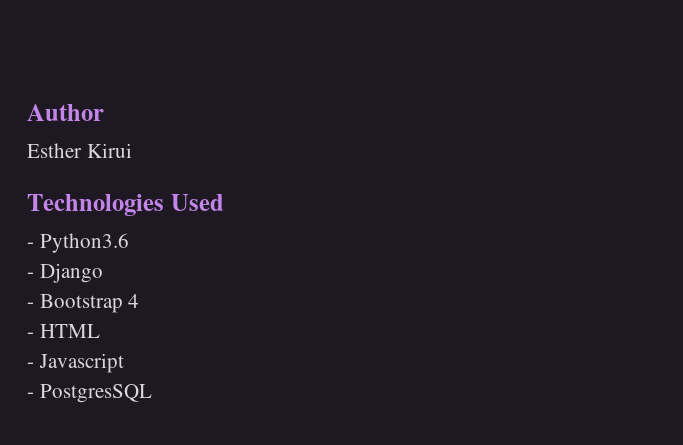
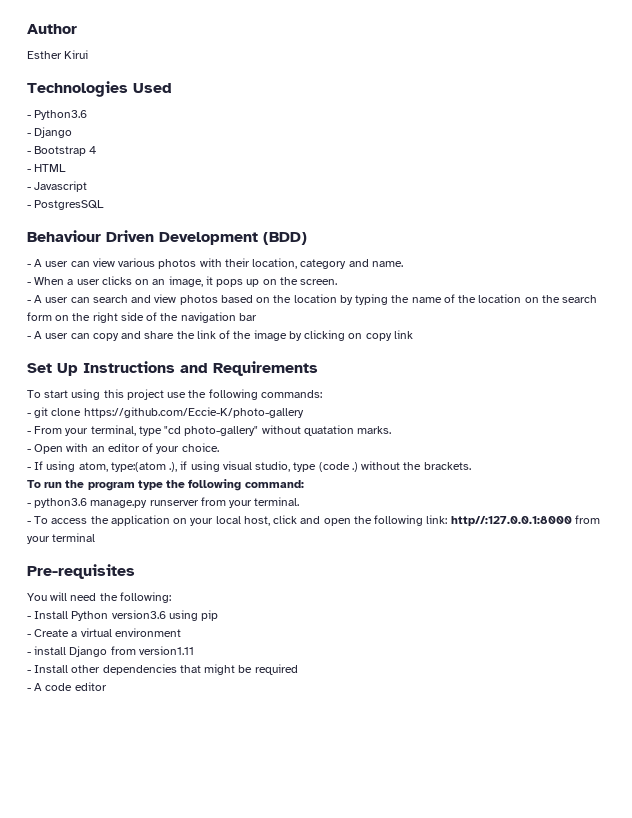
(152, 393) none -> [27,230,307,245] [27,258,403,269] [27,276,338,287] [27,294,598,305] [27,312,257,323] [27,330,413,341] [27,361,318,376] [27,389,322,400] [27,407,304,418] [27,425,392,436] [27,443,219,454] [27,461,471,472] [27,479,304,491] [27,497,300,508] [27,515,600,526] [27,533,96,544] [27,564,135,579] [27,592,171,603] [27,610,219,621] [27,628,181,637] [27,646,194,657] [27,664,298,675] [27,682,107,691] // Behaviour Driven Development (BDD) // - A user can view various photos with their location, category and name. // - When a user clicks on an image, it pops up on the screen. // - A user can search and view photos based on the location by typing the name of the location on the search form on the right side of the navigation bar // - A user can copy and share the link of the image by clicking on copy link // Set Up Instructions and Requirements // To start using this project use the following commands: // - git clone https://github.com/Eccie-K/photo-gallery // - From your terminal, type "cd photo-gallery" without quatation marks. // - Open with an editor of your choice. // - If using atom, type:(atom .), if using visual studio, type (code .) without the brackets. // To run the program type the following command: // - python3.6 manage.py runserver from your terminal. // - To access the application on your local host, click and open the following link: http//:127.0.0.1:8000 from your terminal // Pre-requisites // You will need the following: // - Install Python version3.6 using pip // - Create a virtual environment // - install Django from version1.11 // - Install other dependencies that might be required // - A code editor

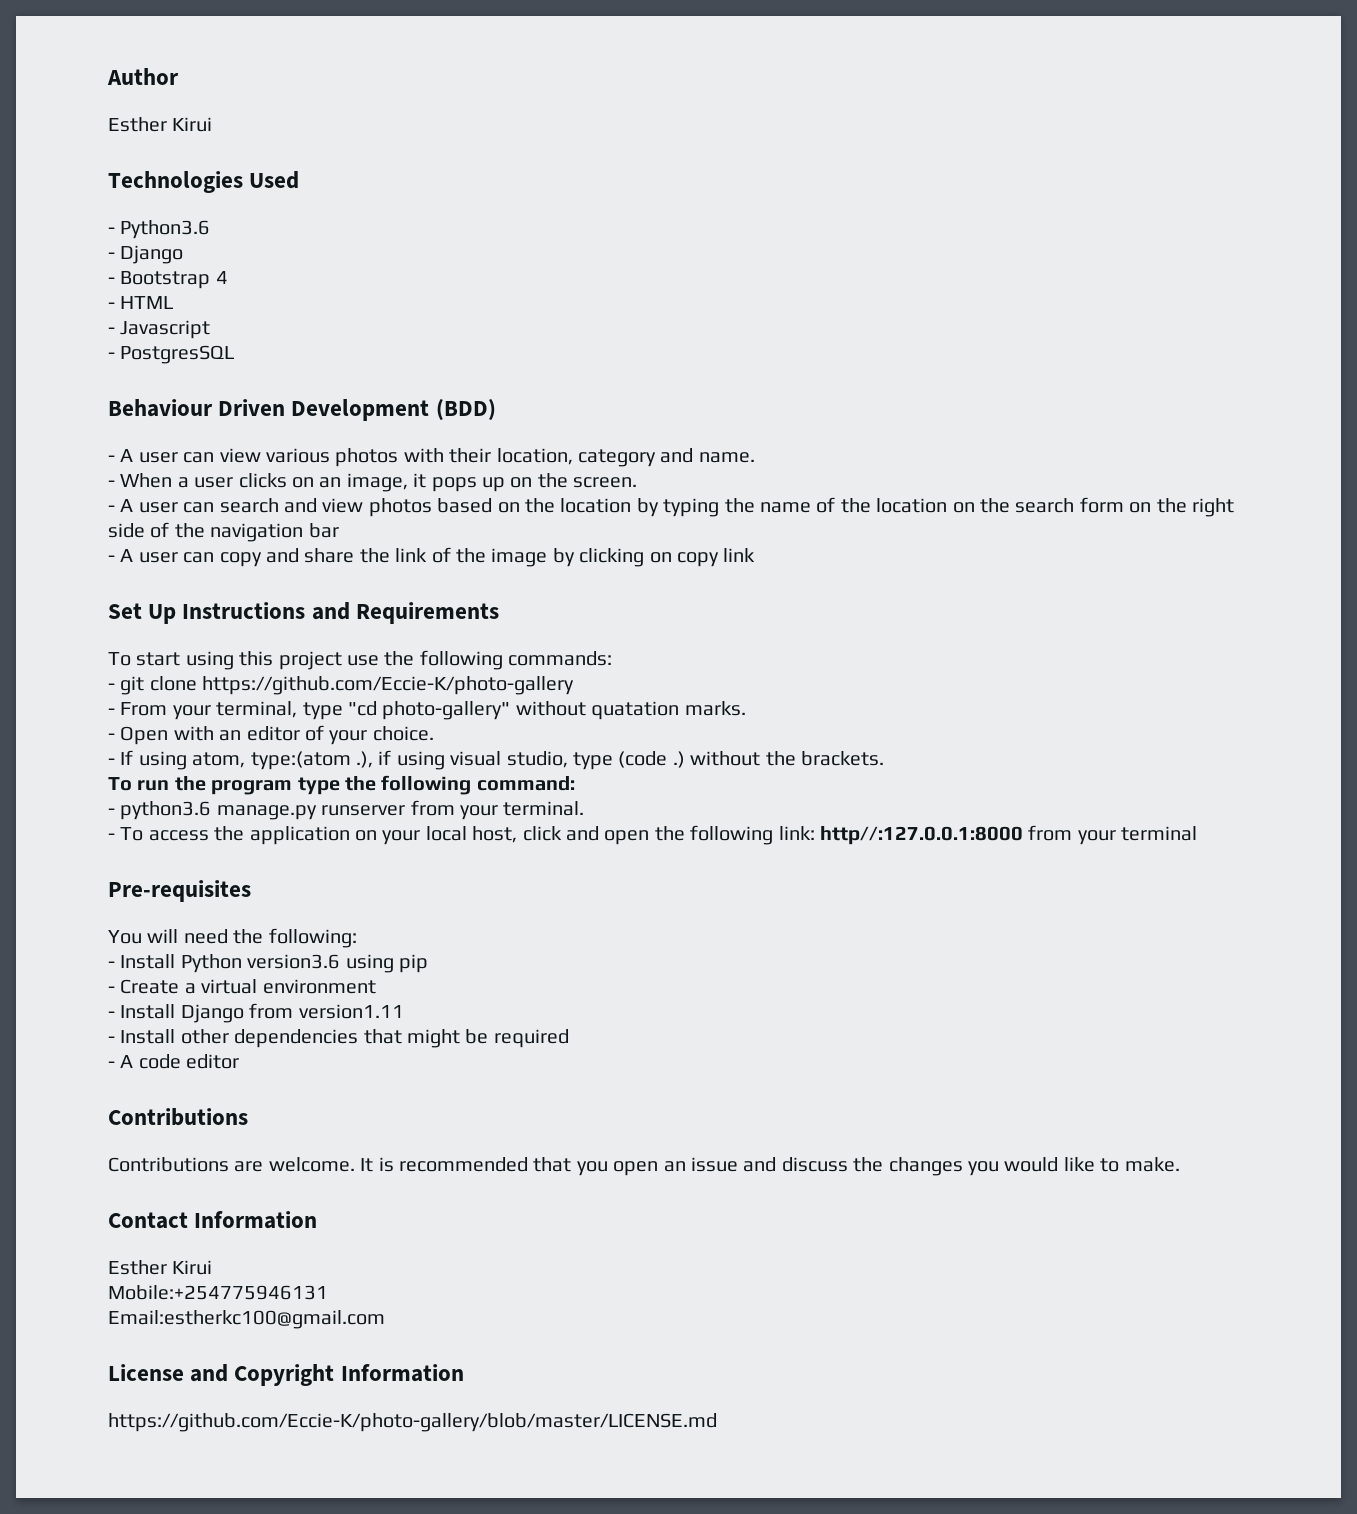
[34,646,67,655] install -> [120,1004,176,1019] Install
(107, 686) none -> [108,1108,248,1126] [108,1157,1180,1176] [108,1211,318,1229] [108,1260,213,1275] [108,1285,328,1300] [108,1310,385,1329] [108,1364,464,1386] [108,1413,717,1432] // Contributions // Contributions are welcome. It is recommended that you open an issue and discuss the changes you would like to make. // Contact Information // Esther Kirui // Mobile:+254775946131 // Email:estherkc100@gmail.com // License and Copyright Information // https://github.com/Eccie-K/photo-gallery/blob/master/LICENSE.md

